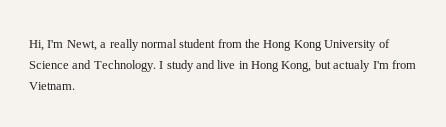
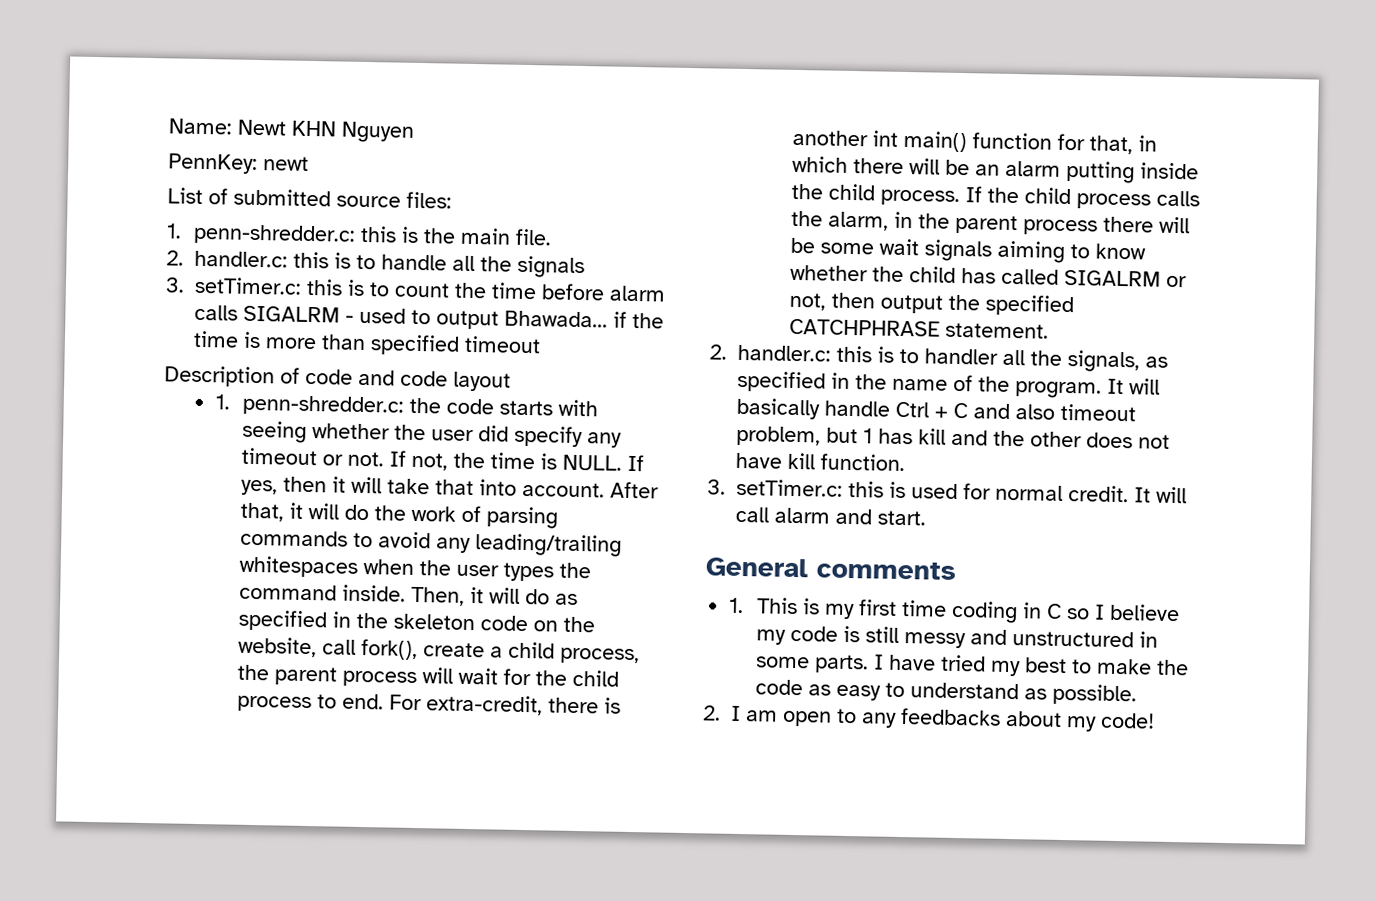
[29,39,390,51] [29,60,416,72] [29,82,75,90] Hi, I'm Newt, a really normal student from the Hong Kong University of Science and Technology. I study and live in Hong Kong, but actualy I'm from Vietnam. -> [168,118,415,143] [168,153,309,174] [167,187,452,209] [166,223,553,246] [166,250,585,279] [165,276,666,302] [194,304,664,330] [193,330,541,356] [164,365,511,392] [214,394,599,417] [242,420,623,448] [241,447,645,472] [241,476,660,499] [240,502,559,529] [240,529,623,557] [239,555,592,582] [239,583,579,606] [238,609,596,633] [238,636,641,665] [237,664,620,688] [237,693,622,716] [792,129,1158,155] [792,155,1200,184] [791,183,1201,210] [791,210,1191,236] [790,237,1147,263] [790,264,1188,288] [789,292,1075,317] [789,318,1050,339] [709,344,1168,373] [737,370,1160,399] [736,397,1136,422] [736,425,1170,449] [735,452,905,472] [707,478,1187,504] [735,506,926,526] [705,557,956,580] [729,597,1180,624] [755,625,1158,649] [755,654,1189,677] [754,679,1137,706] [703,705,1155,732] Name: Newt KHN Nguyen // PennKey: newt // List of submitted source files: // 1. penn-shredder.c: this is the main file. // 2. handler.c: this is to handle all the signals // 3. setTimer.c: this is to count the time before alarm calls SIGALRM - used to output Bhawada... if the time is more than specified timeout // Description of code and code layout // 1. penn-shredder.c: the code starts with seeing whether the user did specify any timeout or not. If not, the time is NULL. If yes, then it will take that into account. After that, it will do the work of parsing commands to avoid any leading/trailing whitespaces when the user types the command inside. Then, it will do as specified in the skeleton code on the website, call fork(), create a child process, the parent process will wait for the child process to end. For extra-credit, there is another int main() function for that, in which there will be an alarm putting inside the child process. If the child process calls the alarm, in the parent process there will be some wait signals aiming to know whether the child has called SIGALRM or not, then output the specified CATCHPHRASE statement. // 2. handler.c: this is to handler all the signals, as specified in the name of the program. It will basically handle Ctrl + C and also timeout problem, but 1 has kill and the other does not have kill function. // 3. setTimer.c: this is used for normal credit. It will call alarm and start. // General comments // 1. This is my first time coding in C so I believe my code is still messy and unstructured in some parts. I have tried my best to make the code as easy to understand as possible. // 2. I am open to any feedbacks about my code!

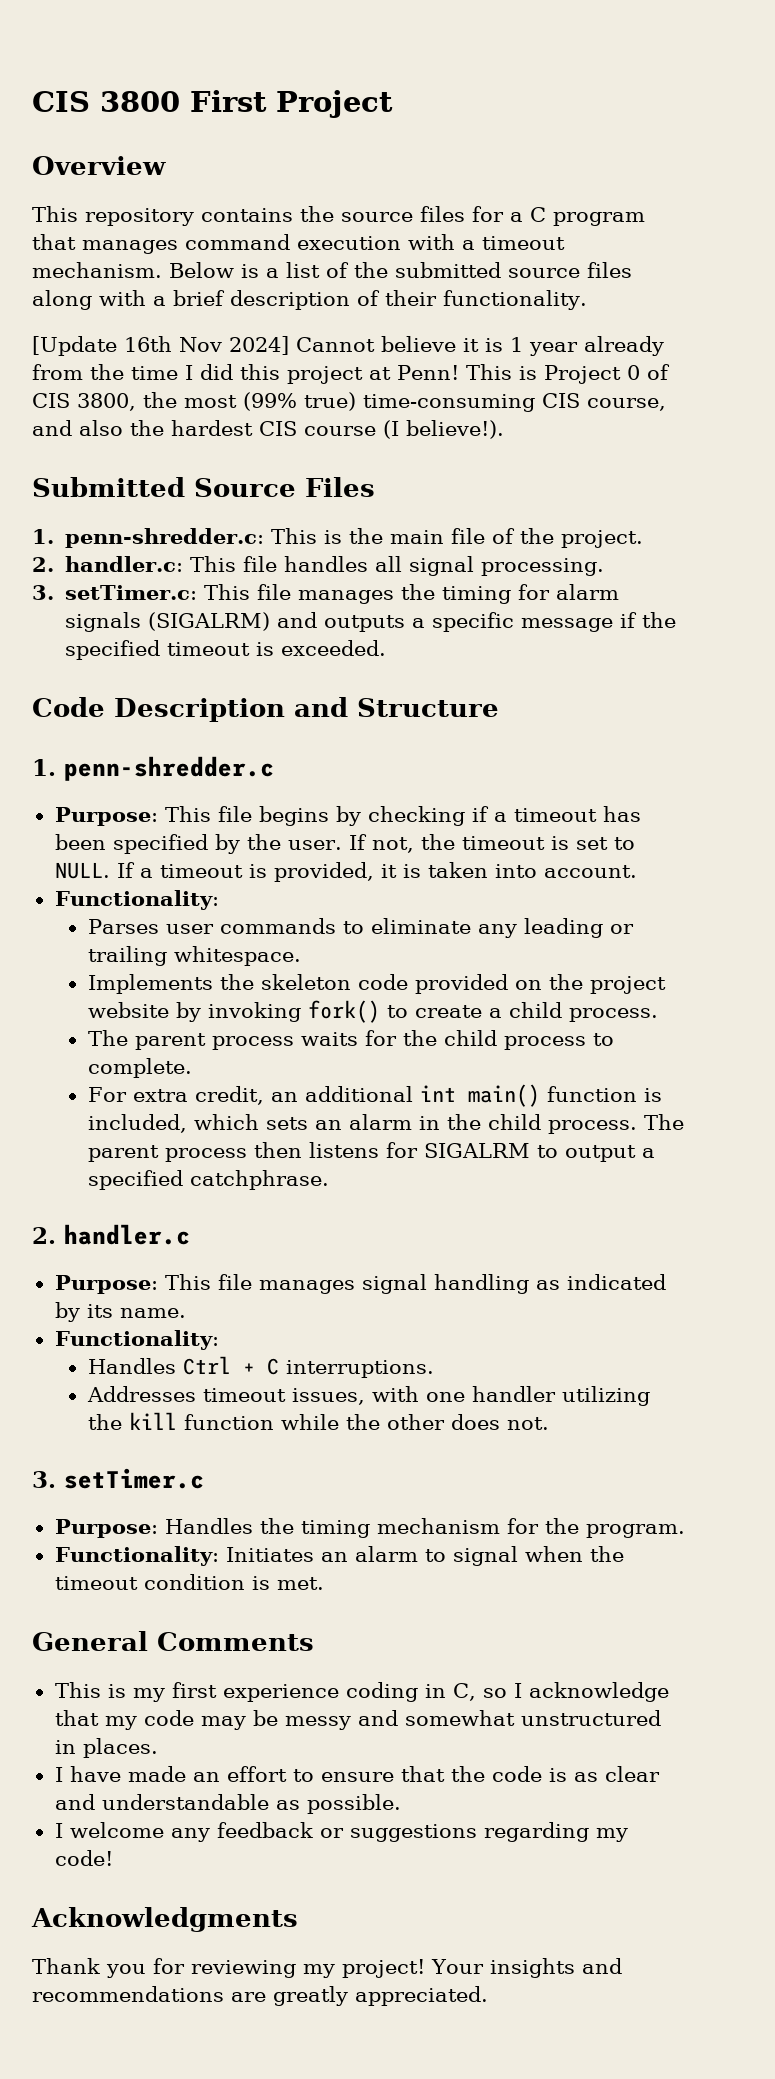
[168,118,415,143] [168,153,309,174] [167,187,452,209] [166,223,398,246] Name: Newt KHN Nguyen // PennKey: newt // List of submitted source files: // 1. penn-shredder.c: this -> [32,90,393,118] [32,156,166,175] [32,206,645,226] [32,234,565,254] [32,262,632,278] [32,290,587,310] [32,336,664,356] [32,364,670,384] [32,392,666,412] [32,420,504,439] [32,477,375,497] [32,528,318,548] CIS 3800 First Project // Overview // This repository contains the source files for a C program that manages command execution with a timeout mechanism. Below is a list of the submitted source files along with a brief description of their functionality. // [Update 16th Nov 2024] Cannot believe it is 1 year already from the time I did this project at Penn! This is Project 0 of CIS 3800, the most (99% true) time-consuming CIS course, and also the hardest CIS course (I believe!). // Submitted Source Files // 1. penn-shredder.c: This
[515,228,553,246] [166,250,585,279] [165,276,666,302] [194,304,664,330] [193,330,541,356] [164,365,511,392] [214,394,599,417] [242,420,623,448] [241,447,645,472] [241,476,660,499] [240,502,559,529] [240,529,623,557] [239,555,592,582] [239,583,579,606] [238,609,352,632] file. // 2. handler.c: this is to handle all the signals // 3. setTimer.c: this is to count the time before alarm calls SIGALRM - used to output Bhawada... if the time is more than specified timeout // Description of code and code layout // 1. penn-shredder.c: the code starts with seeing whether the user did specify any timeout or not. If not, the time is NULL. If yes, then it will take that into account. After that, it will do the work of parsing commands to avoid any leading/trailing whitespaces when the user types the command inside. Then, it will do as specified in -> [451,528,644,548] [32,556,605,576] [32,584,620,604] [65,612,677,632] [65,640,387,660] [32,697,499,722] [32,756,274,781] [54,806,641,826] [54,834,635,854] [54,862,637,882] [54,890,219,910] [87,918,634,938] [87,946,301,966] [87,974,213,994] file of the project. // 2. handler.c: This file handles all signal processing. // 3. setTimer.c: This file manages the timing for alarm signals (SIGALRM) and outputs a specific message if the specified timeout is exceeded. // Code Description and Structure // 1. penn-shredder.c // Purpose: This file begins by checking if a timeout has been specified by the user. If not, the timeout is set to NULL. If a timeout is provided, it is taken into account. // Functionality: // Parses user commands to eliminate any leading or trailing whitespace. // Implements
(529, 623) none -> [414,974,508,994] provided
[238,636,641,665] [237,664,499,688] website, call fork(), create a child process, the parent process will wait -> [589,976,666,994] [87,1000,658,1023] [87,1030,358,1050] project website by invoking fork() to create a child process. // The parent process waits
[342,693,622,716] [792,129,1158,155] [792,155,1200,184] [791,183,1201,210] [791,210,1191,236] [790,237,1147,263] [790,264,1188,288] [789,292,1075,317] [789,318,1050,339] [709,344,1168,373] [737,370,1160,399] [736,397,1136,422] [736,425,1170,449] [735,452,905,472] [707,478,1187,504] [735,506,926,526] end. For extra-credit, there is another int main() function for that, in which there will be an alarm putting inside the child process. If the child process calls the alarm, in the parent process there will be some wait signals aiming to know whether the child has called SIGALRM or not, then output the specified CATCHPHRASE statement. // 2. handler.c: this is to handler all the signals, as specified in the name of the program. It will basically handle Ctrl + C and also timeout problem, but 1 has kill and the other does not have kill function. // 3. setTimer.c: this is used for normal credit. It will call alarm and start. -> [87,1058,192,1078] [87,1084,662,1107] [87,1114,684,1134] [87,1142,655,1162] [87,1170,329,1190] [32,1224,190,1245] [54,1274,666,1294] [54,1302,186,1322] [54,1330,219,1350] [87,1356,434,1378] [86,1386,650,1406] [87,1412,549,1430] [32,1468,204,1489] [54,1518,685,1538] [54,1546,624,1566] [54,1574,324,1590] complete. // For extra credit, an additional int main() function is included, which sets an alarm in the child process. The parent process then listens for SIGALRM to output a specified catchphrase. // 2. handler.c // Purpose: This file manages signal handling as indicated by its name. // Functionality: // Handles Ctrl + C interruptions. // Addresses timeout issues, with one handler utilizing the kill function while the other does not. // 3. setTimer.c // Purpose: Handles the timing mechanism for the program. // Functionality: Initiates an alarm to signal when the timeout condition is met.
[816,560,956,580] [729,597,745,614] comments // 1. -> [157,1632,314,1651] Comments //
[900,599,947,617] time -> [222,1684,339,1702] experience
[1045,603,1062,619] C -> [452,1683,476,1701] C,
[1108,603,1180,622] [755,625,899,645] believe my code is still -> [528,1682,669,1702] [54,1710,278,1730] acknowledge that my code may be
(1007, 637) none -> [404,1710,515,1726] somewhat
[755,654,1189,677] [754,679,1137,706] [703,705,1155,732] some parts. I have tried my best to make the code as easy to understand as possible. // 2. I am open to any feedbacks about my code! -> [82,1738,158,1758] [54,1766,660,1782] [54,1794,401,1814] [54,1822,628,1842] [54,1850,113,1866] [31,1907,298,1932] [32,1958,622,1978] [32,1986,488,2006] places. // I have made an effort to ensure that the code is as clear and understandable as possible. // I welcome any feedback or suggestions regarding my code! // Acknowledgments // Thank you for reviewing my project! Your insights and recommendations are greatly appreciated.

